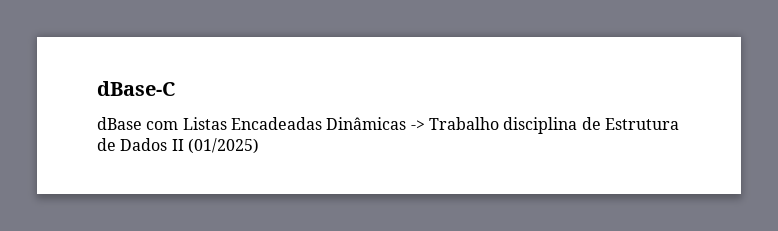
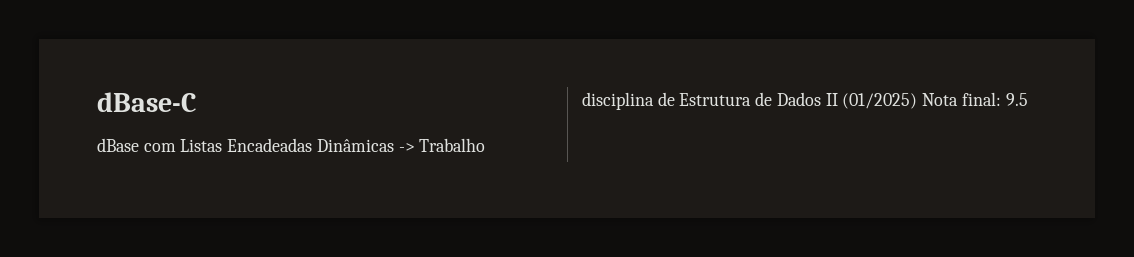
(259, 146) none -> [922,92,1028,106] Nota final: 9.5

